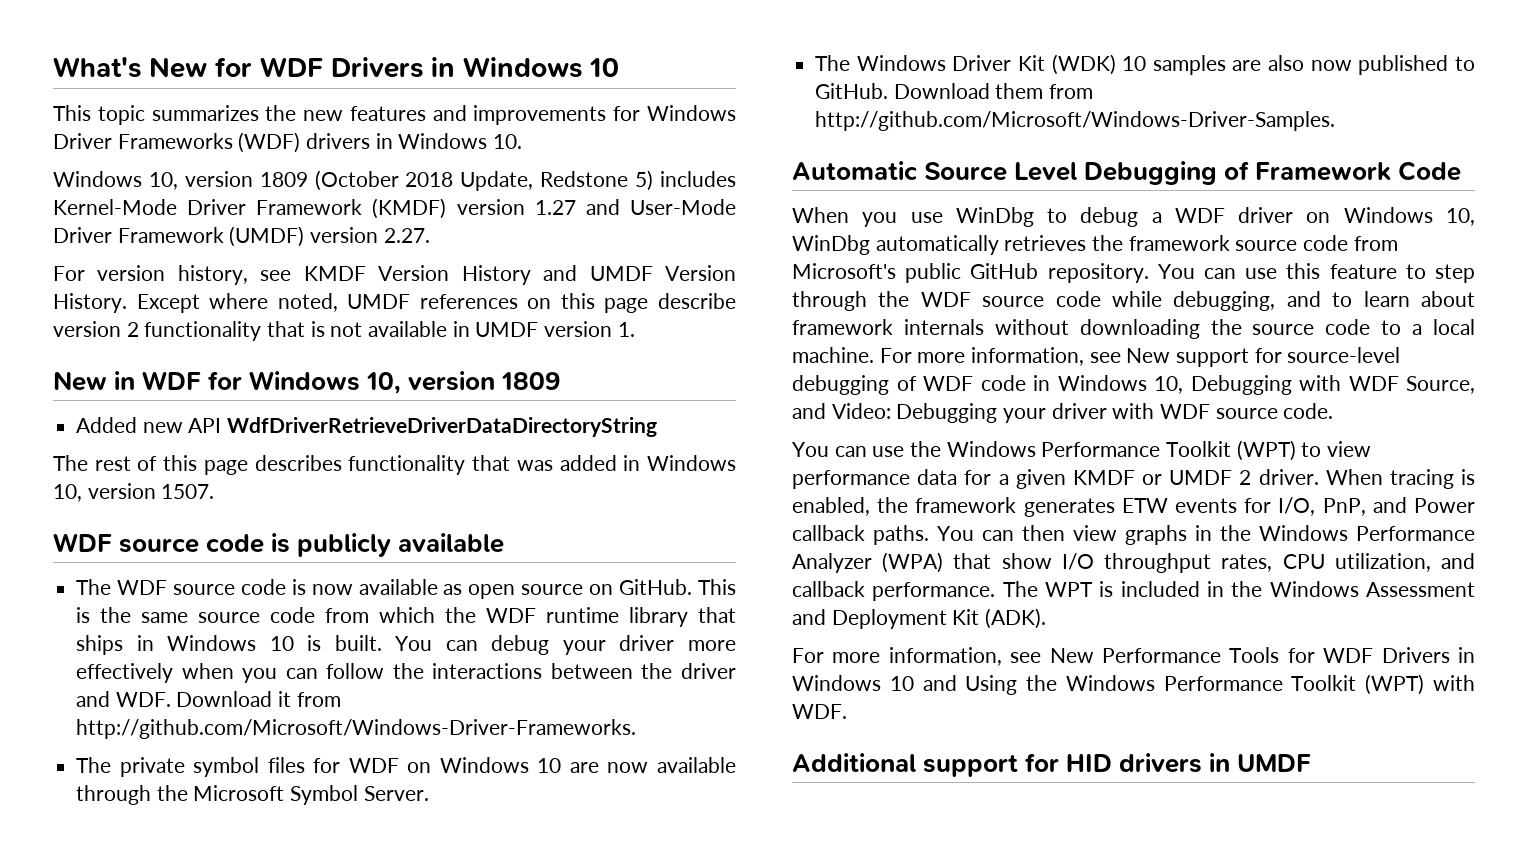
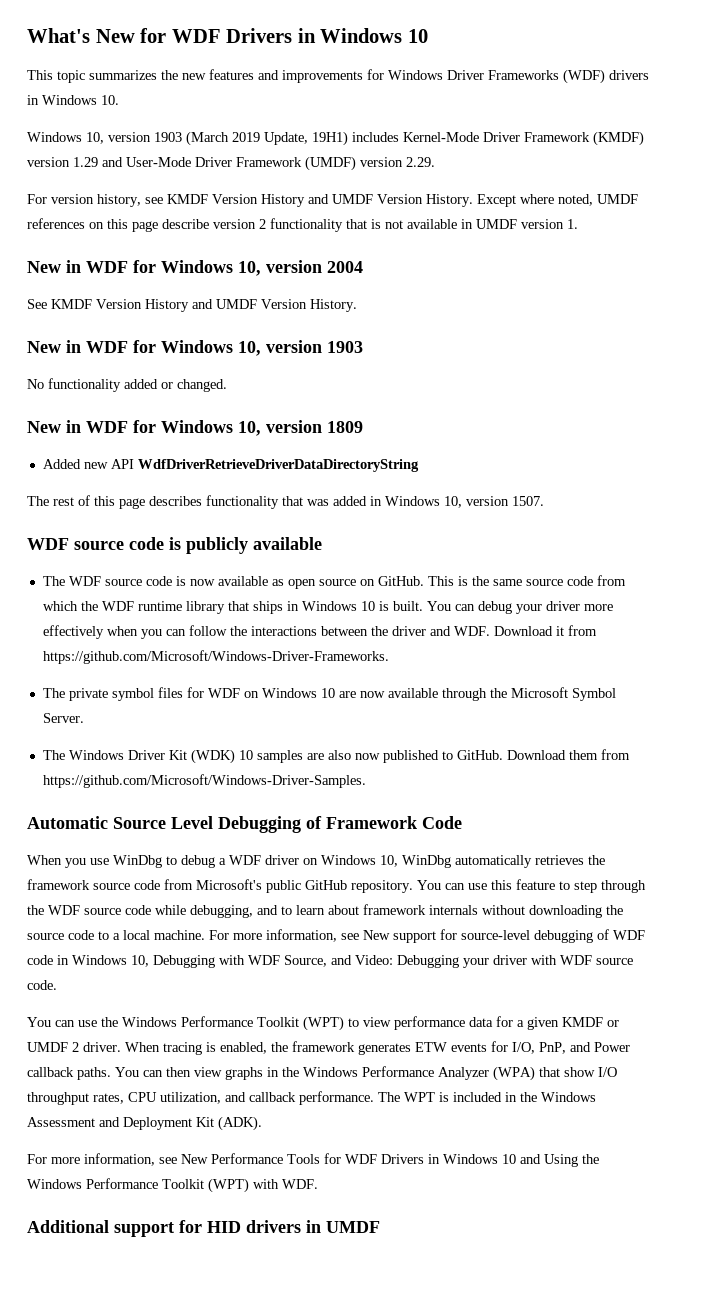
[259,170,654,191] 1809 (October 2018 Update, Redstone 5) -> [154,131,348,146] 1903 (March 2019 Update, 19H1)
[534,200,576,215] 1.27 -> [73,157,98,167] 1.29
[383,228,430,243] 2.27. -> [406,157,435,167] 2.29.
(635, 329) none -> [27,260,363,276] [27,299,357,312] [27,340,363,356] [27,378,227,392] // New in WDF for Windows 10, version 2004 // See KMDF Version History and UMDF Version History. // New in WDF for Windows 10, version 1903 // No functionality added or changed.
[76,719,637,739] http://github.com/Microsoft/Windows-Driver-Frameworks. -> [42,650,389,664] https://github.com/Microsoft/Windows-Driver-Frameworks.
[815,111,1336,131] http://github.com/Microsoft/Windows-Driver-Samples. -> [42,774,366,788] https://github.com/Microsoft/Windows-Driver-Samples.

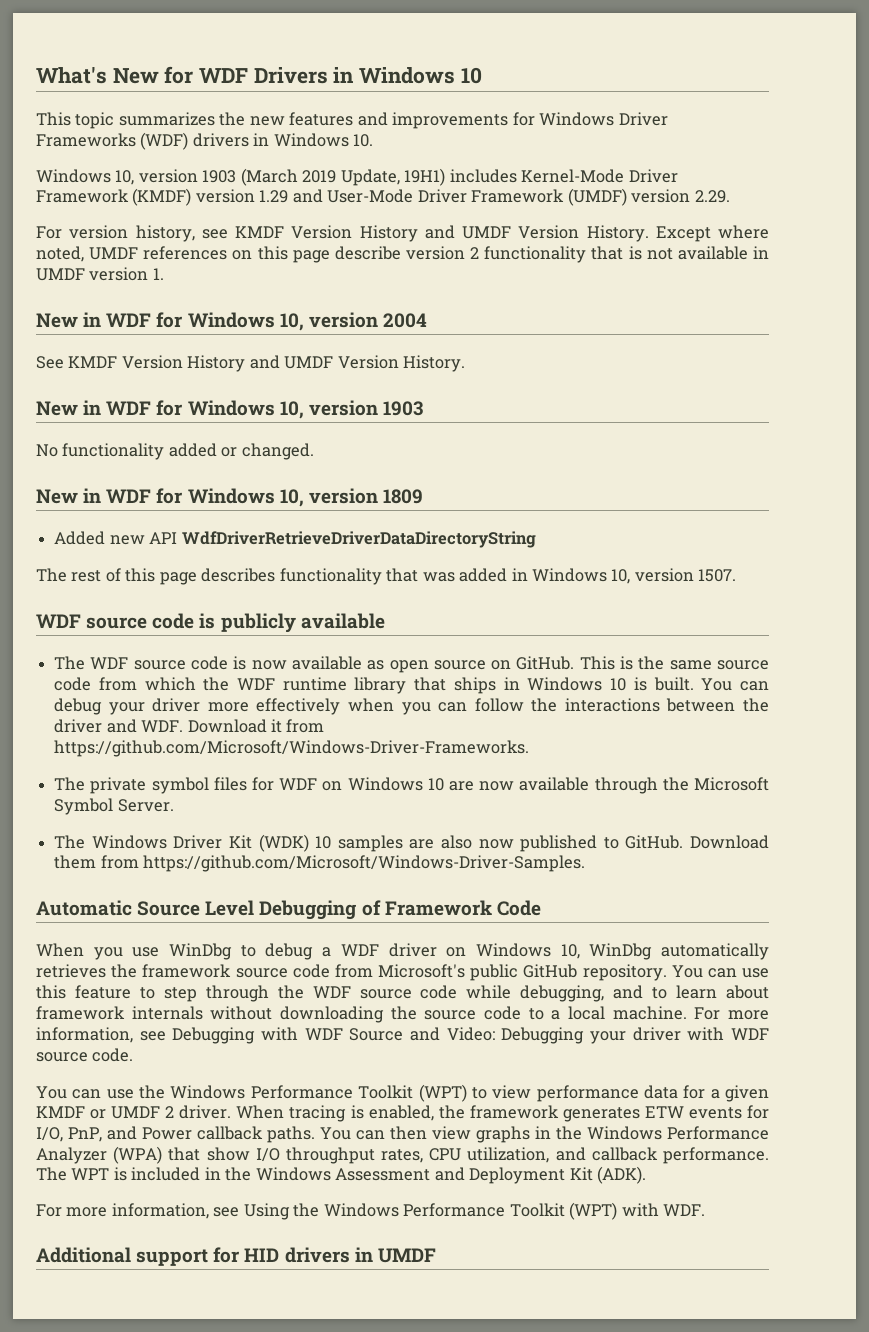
[363,929,645,943] [27,955,149,967] New support for source-level debugging of WDF code in Windows 10, -> (166, 1036) none
[284,955,327,967] Source, -> [349,1028,404,1041] Source
[181,1153,541,1164] New Performance Tools for WDF Drivers in Windows 10 and -> (240, 1212) none

